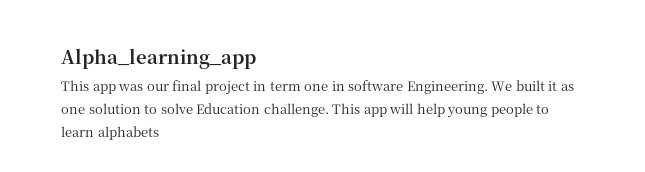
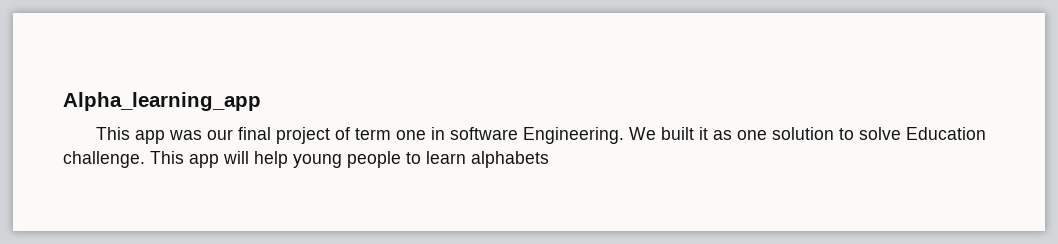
[253,81,267,91] in -> [335,127,351,140] of

